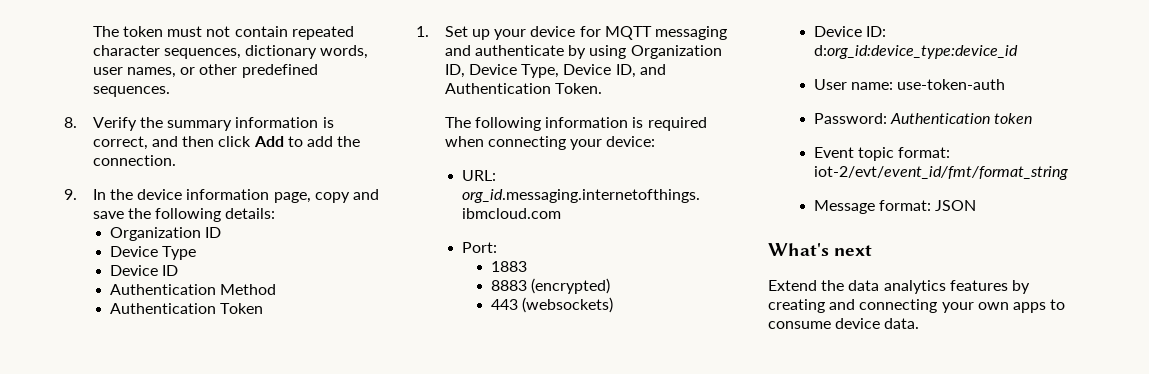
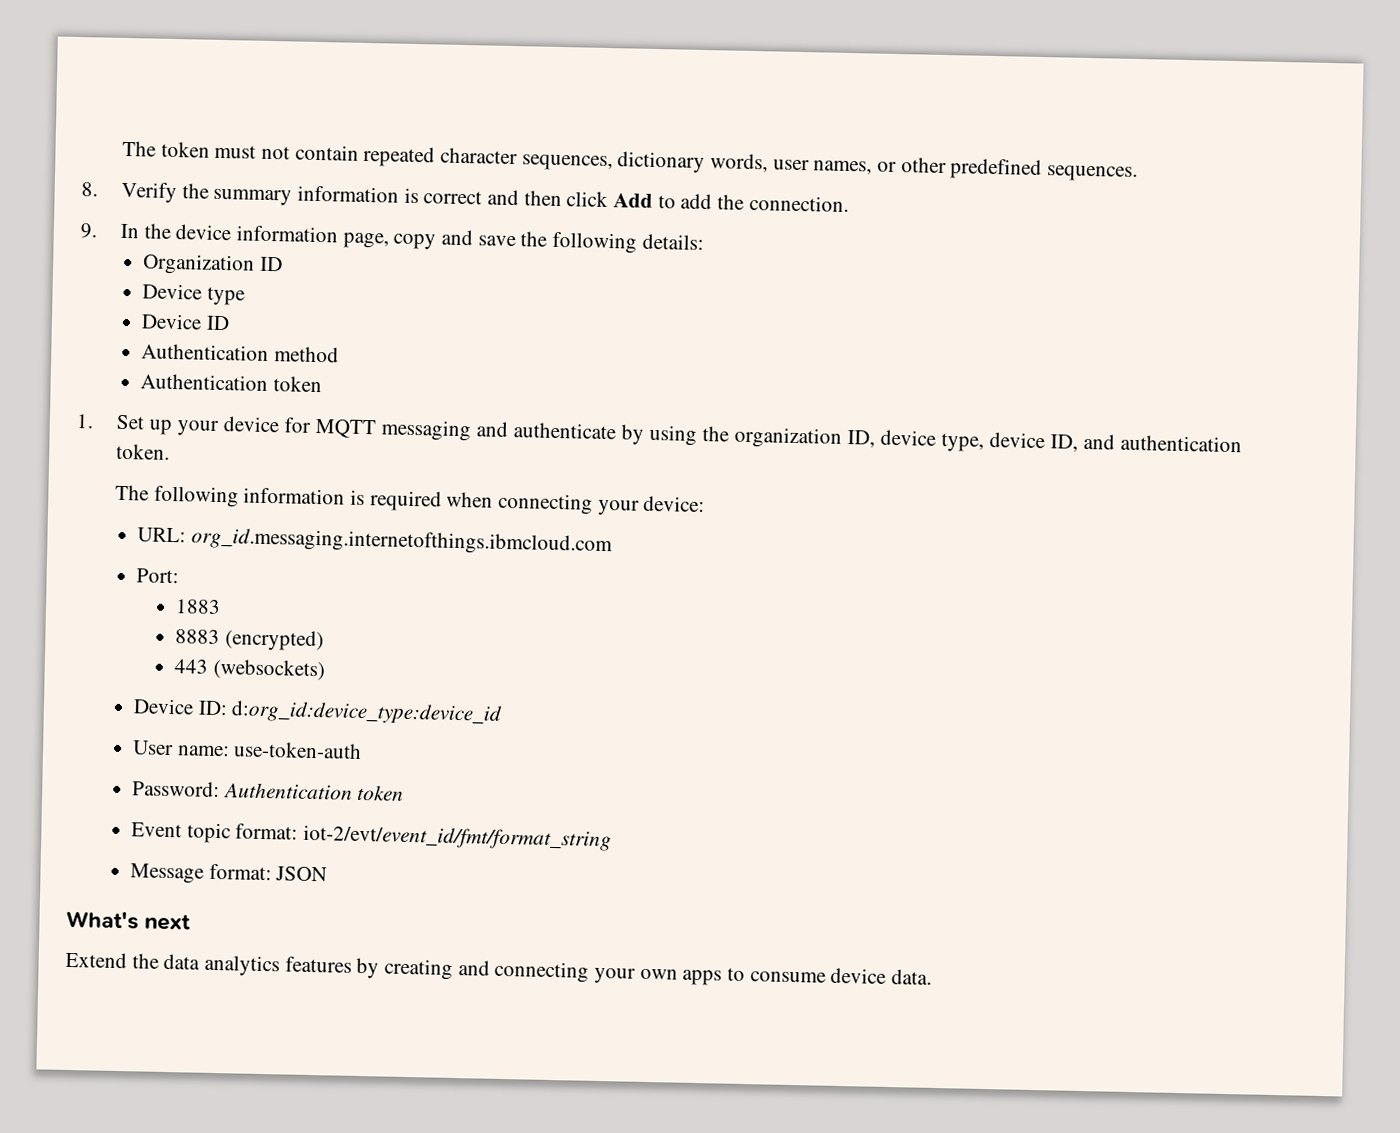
[92,136,148,150] correct, -> [423,190,483,205] correct
[162,246,197,260] Type -> [206,286,245,306] type
[220,284,277,295] [109,303,264,314] Method // Authentication Token -> [273,346,339,363] [140,373,322,393] method // Authentication token
[630,45,722,59] [444,64,666,78] [444,83,602,94] Organization ID, Device Type, Device ID, and Authentication Token. -> [702,426,1243,453] [116,443,171,460] the organization ID, device type, device ID, and authentication token.

